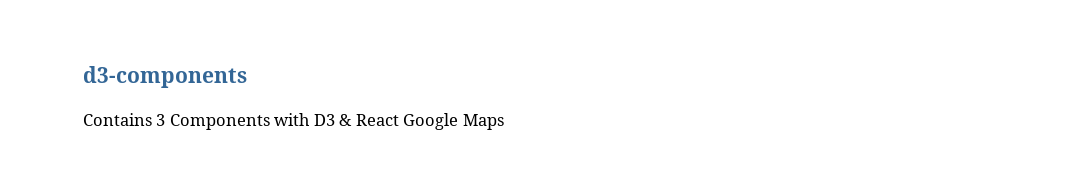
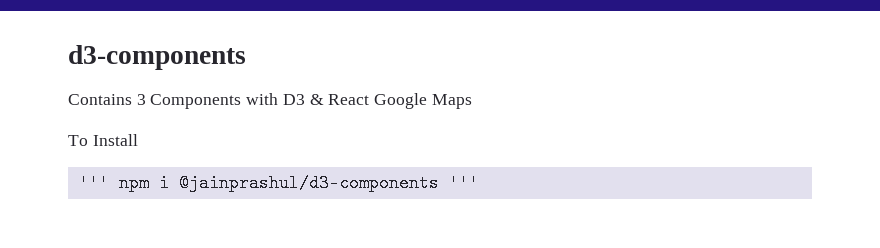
(504, 122) none -> [68,134,138,146] [78,174,479,192] // To Install // ''' npm i @jainprashul/d3-components '''

